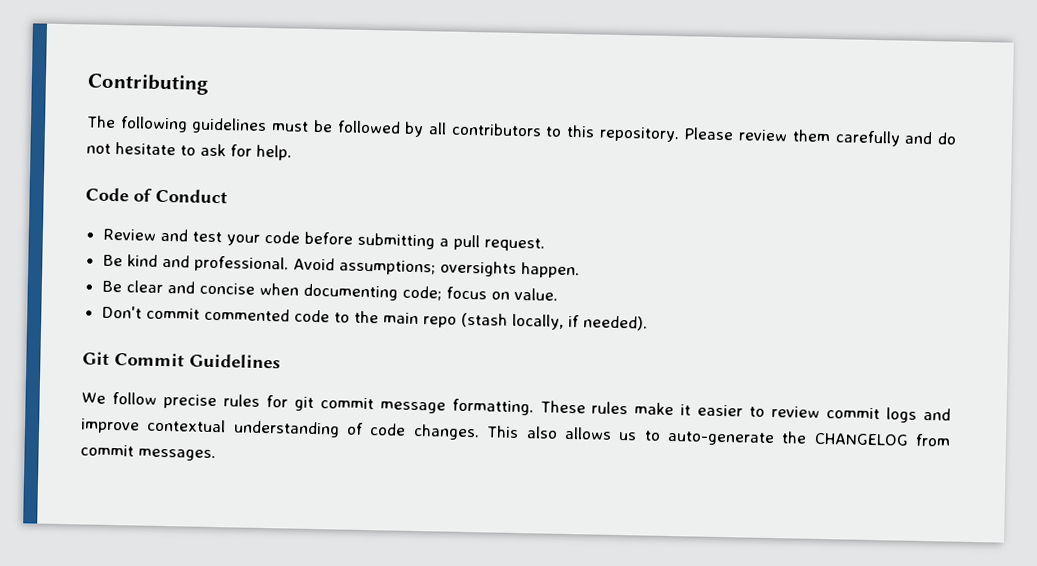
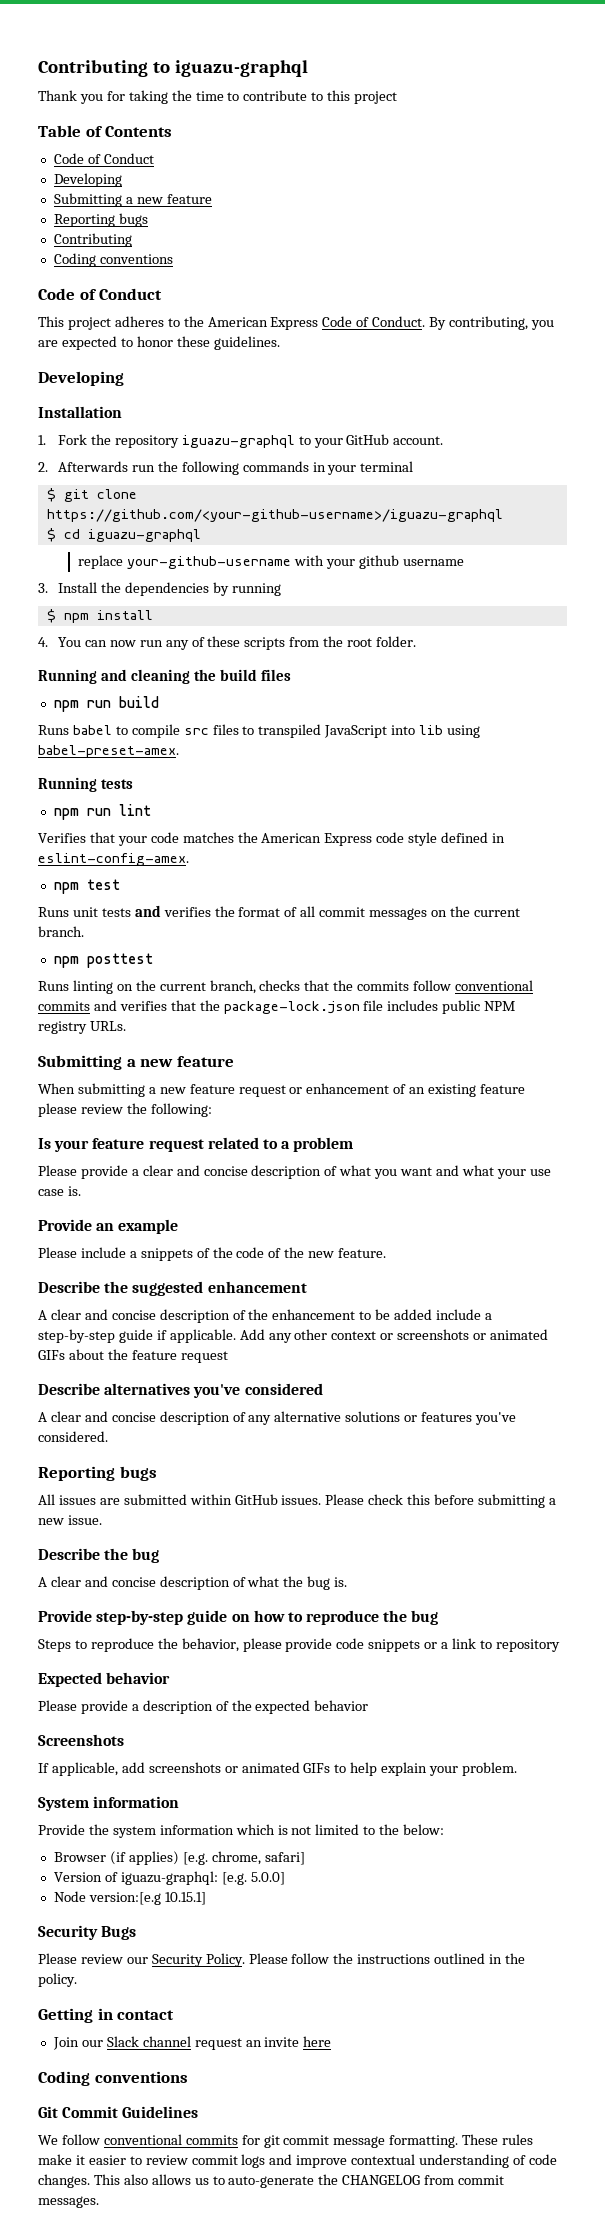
[87,73,210,95] [86,115,958,147] [86,142,292,161] [85,187,228,204] [102,228,545,252] [102,254,580,279] [101,280,558,301] [101,305,648,331] Contributing // The following guidelines must be followed by all contributors to this repository. Please review them carefully and do not hesitate to ask for help. // Code of Conduct // Review and test your code before submitting a pull request. // Be kind and professional. Avoid assumptions; oversights happen. // Be clear and concise when documenting code; focus on value. // Don't commit commented code to the main repo (stash locally, if needed). -> [38,60,308,77] [38,90,398,104] [38,125,173,137] [53,153,154,164] [53,173,122,187] [53,193,212,207] [53,213,148,227] [53,233,132,247] [53,253,173,267] [38,288,163,300] [38,316,554,330] [38,336,280,350] [38,371,124,386] [38,406,122,418] [38,434,444,448] [38,461,414,475] [46,488,137,502] [46,509,503,522] [46,528,201,542] [77,555,464,569] [38,582,281,596] [46,609,153,623] [38,636,417,650] [38,669,291,684] [53,696,159,712] [38,724,481,738] [38,745,179,758] [38,777,133,792] [53,804,151,820] [38,832,506,846] [38,853,189,866] [53,879,120,894] [38,905,520,920] [38,926,84,937] [53,953,153,968] [38,980,534,994] [38,1000,516,1014] [38,1021,126,1034] [38,1055,234,1070] [38,1083,526,1097] [38,1103,212,1117] [38,1137,354,1152] [38,1165,551,1179] [38,1186,81,1196] [38,1219,179,1234] [38,1247,387,1261] [38,1281,307,1296] [38,1309,492,1323] [38,1329,549,1343] [38,1349,228,1363] [38,1383,323,1398] [38,1411,517,1425] [38,1431,108,1442] [38,1466,157,1481] [38,1494,556,1508] [38,1515,102,1525] [38,1548,160,1563] [38,1576,348,1590] [38,1610,439,1625] [38,1638,560,1652] [38,1672,171,1687] [38,1700,369,1714] [38,1734,124,1746] [38,1762,518,1776] [38,1796,180,1811] [38,1824,445,1838] [53,1851,305,1865] [53,1871,285,1885] [53,1891,206,1905] [38,1925,137,1940] [38,1953,526,1967] [38,1973,77,1987] [38,2008,175,2023] [52,2036,332,2050] [38,2071,188,2086] Contributing to iguazu-graphql // Thank you for taking the time to contribute to this project // Table of Contents // Code of Conduct // Developing // Submitting a new feature // Reporting bugs // Contributing // Coding conventions // Code of Conduct // This project adheres to the American Express Code of Conduct. By contributing, you are expected to honor these guidelines. // Developing // Installation // 1. Fork the repository iguazu-graphql to your GitHub account. // 2. Afterwards run the following commands in your terminal // $ git clone https://github.com/<your-github-username>/iguazu-graphql // $ cd iguazu-graphql // replace your-github-username with your github username // 3. Install the dependencies by running // $ npm install // 4. You can now run any of these scripts from the root folder. // Running and cleaning the build files // npm run build // Runs babel to compile src files to transpiled JavaScript into lib using babel-preset-amex. // Running tests // npm run lint // Verifies that your code matches the American Express code style defined in eslint-config-amex. // npm test // Runs unit tests and verifies the format of all commit messages on the current branch. // npm posttest // Runs linting on the current branch, checks that the commits follow conventional commits and verifies that the package-lock.json file includes public NPM registry URLs. // Submitting a new feature // When submitting a new feature request or enhancement of an existing feature please review the following: // Is your feature request related to a problem // Please provide a clear and concise description of what you want and what your use case is. // Provide an example // Please include a snippets of the code of the new feature. // Describe the suggested enhancement // A clear and concise description of the enhancement to be added include a step-by-step guide if applicable. Add any other context or screenshots or animated GIFs about the feature request // Describe alternatives you've considered // A clear and concise description of any alternative solutions or features you've considered. // Reporting bugs // All issues are submitted within GitHub issues. Please check this before submitting a new issue. // Describe the bug // A clear and concise description of what the bug is. // Provide step-by-step guide on how to reproduce the bug // Steps to reproduce the behavior, please provide code snippets or a link to repository // Expected behavior // Please provide a description of the expected behavior // Screenshots // If applicable, add screenshots or animated GIFs to help explain your problem. // System information // Provide the system information which is not limited to the below: // Browser (if applies) [e.g. chrome, safari] // Version of iguazu-graphql: [e.g. 5.0.0] // Node version:[e.g 10.15.1] // Security Bugs // Please review our Security Policy. Please follow the instructions outlined in the policy. // Getting in contact // Join our Slack channel request an invite here // Coding conventions
[162,394,260,410] precise rules -> [103,2134,238,2145] conventional commits

